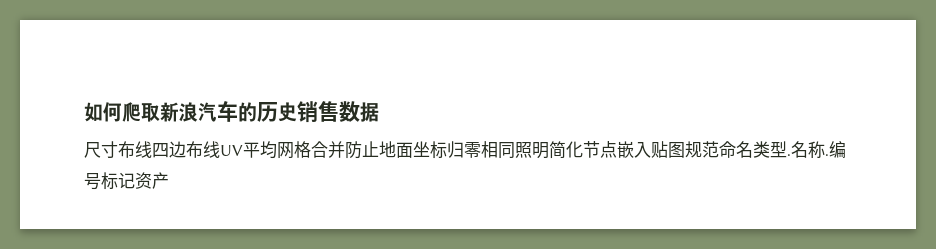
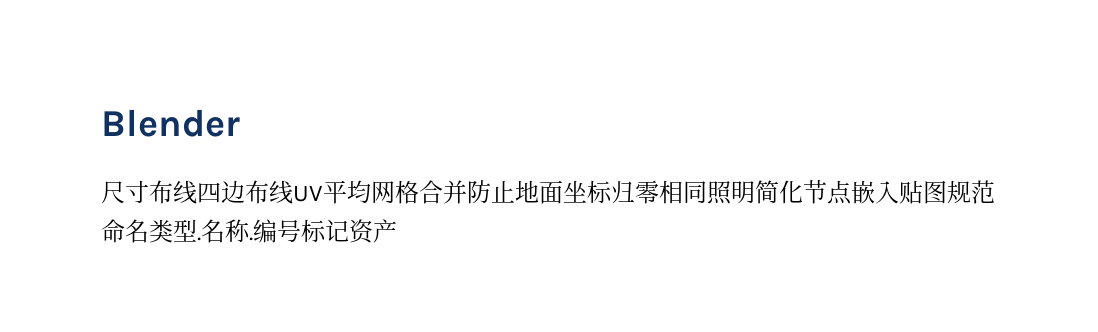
[84,101,379,123] 如何爬取新浪汽车的历史销售数据 -> [101,109,240,137] Blender

